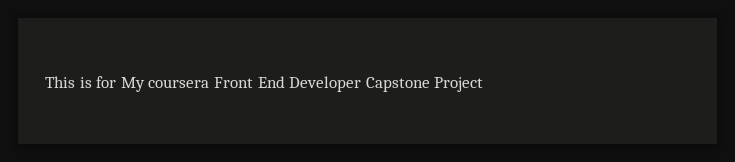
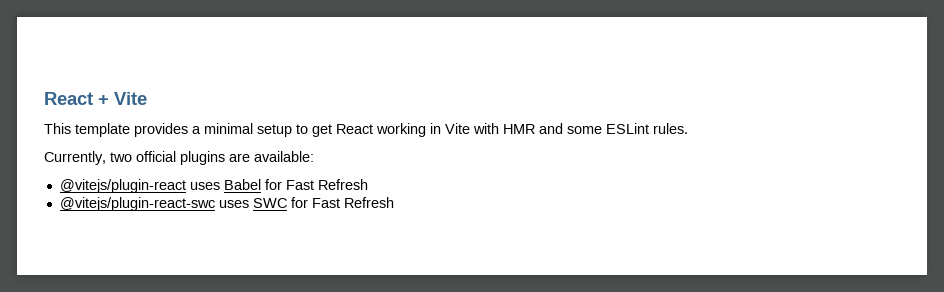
[45,76,484,92] This is for My coursera Front End Developer Capstone Project -> [44,92,147,105] [44,123,688,137] [44,151,314,165] [59,179,368,193] [59,197,394,211] React + Vite // This template provides a minimal setup to get React working in Vite with HMR and some ESLint rules. // Currently, two official plugins are available: // @vitejs/plugin-react uses Babel for Fast Refresh // @vitejs/plugin-react-swc uses SWC for Fast Refresh

